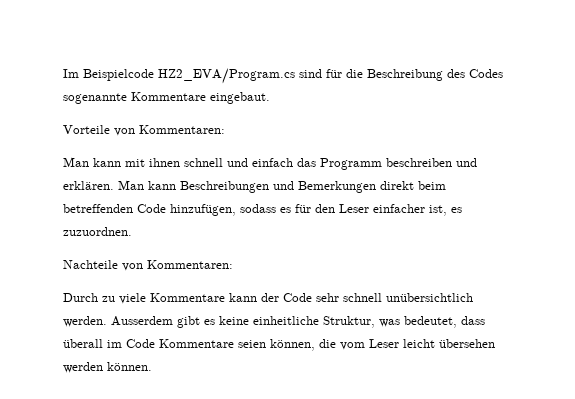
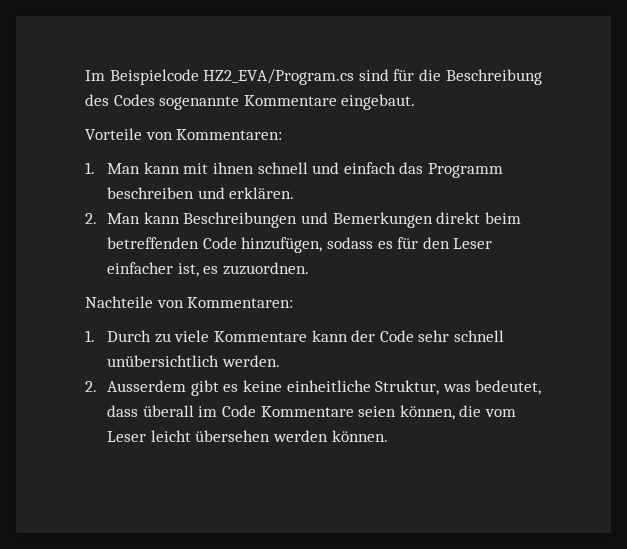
(225, 129) none -> [85,162,95,174] 1.
(114, 185) none -> [85,213,97,224] // 2.
(233, 264) none -> [85,330,95,342] 1.
(107, 321) none -> [85,381,97,392] // 2.

